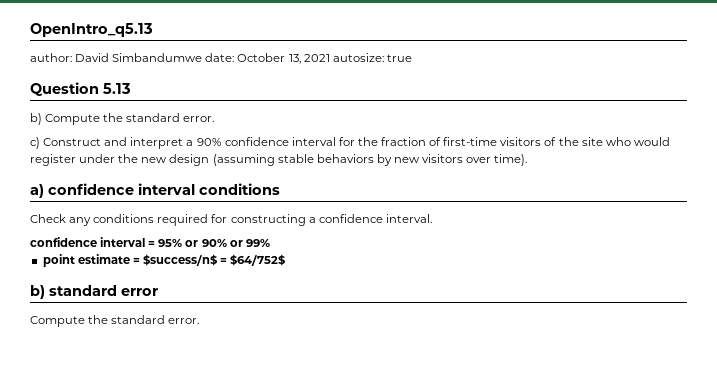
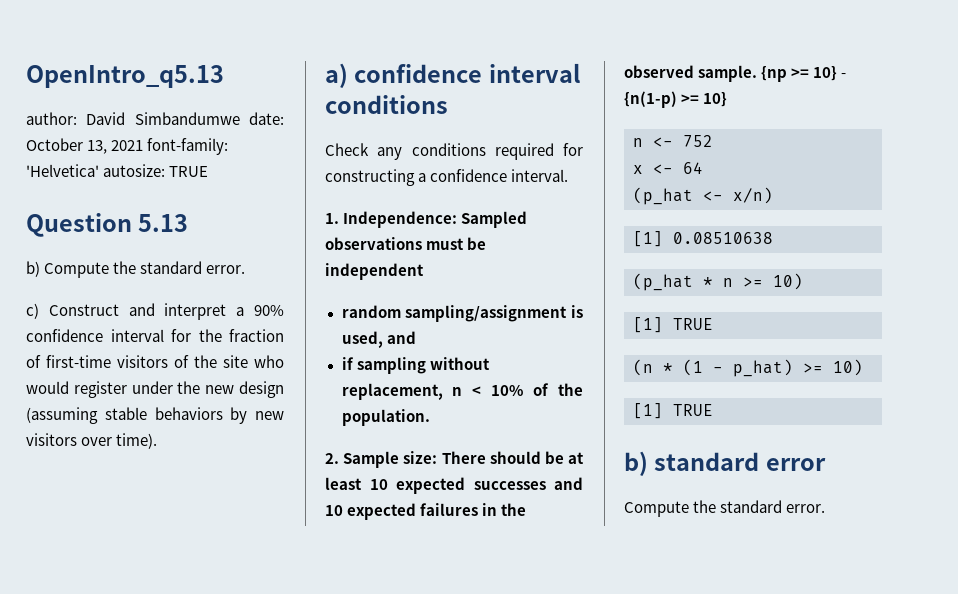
[332,53,412,62] autosize: true -> [147,138,229,155] [26,164,209,177] font-family: 'Helvetica' autosize: TRUE
[30,237,270,247] [42,254,287,267] confidence interval = 95% or 90% or 99% // point estimate = $success/n$ = $64/752$ -> [325,211,528,228] [325,237,487,250] [325,263,424,280] [341,305,583,322] [341,331,416,348] [341,357,490,374] [341,383,583,400] [341,409,430,426] [325,451,584,468] [325,477,583,494] [325,503,527,520] [624,65,847,82] [624,91,728,108] [633,135,713,147] [633,162,703,174] [633,187,773,205] [633,231,773,247] [633,273,803,291] [633,317,713,333] [633,359,863,377] [633,403,713,419] 1. Independence: Sampled observations must be independent // random sampling/assignment is used, and // if sampling without replacement, n < 10% of the population. // 2. Sample size: There should be at least 10 expected successes and 10 expected failures in the observed sample. {np >= 10} - {n(1-p) >= 10} // n <- 752 // x <- 64 // (p_hat <- x/n) // [1] 0.08510638 // (p_hat * n >= 10) // [1] TRUE // (n * (1 - p_hat) >= 10) // [1] TRUE

